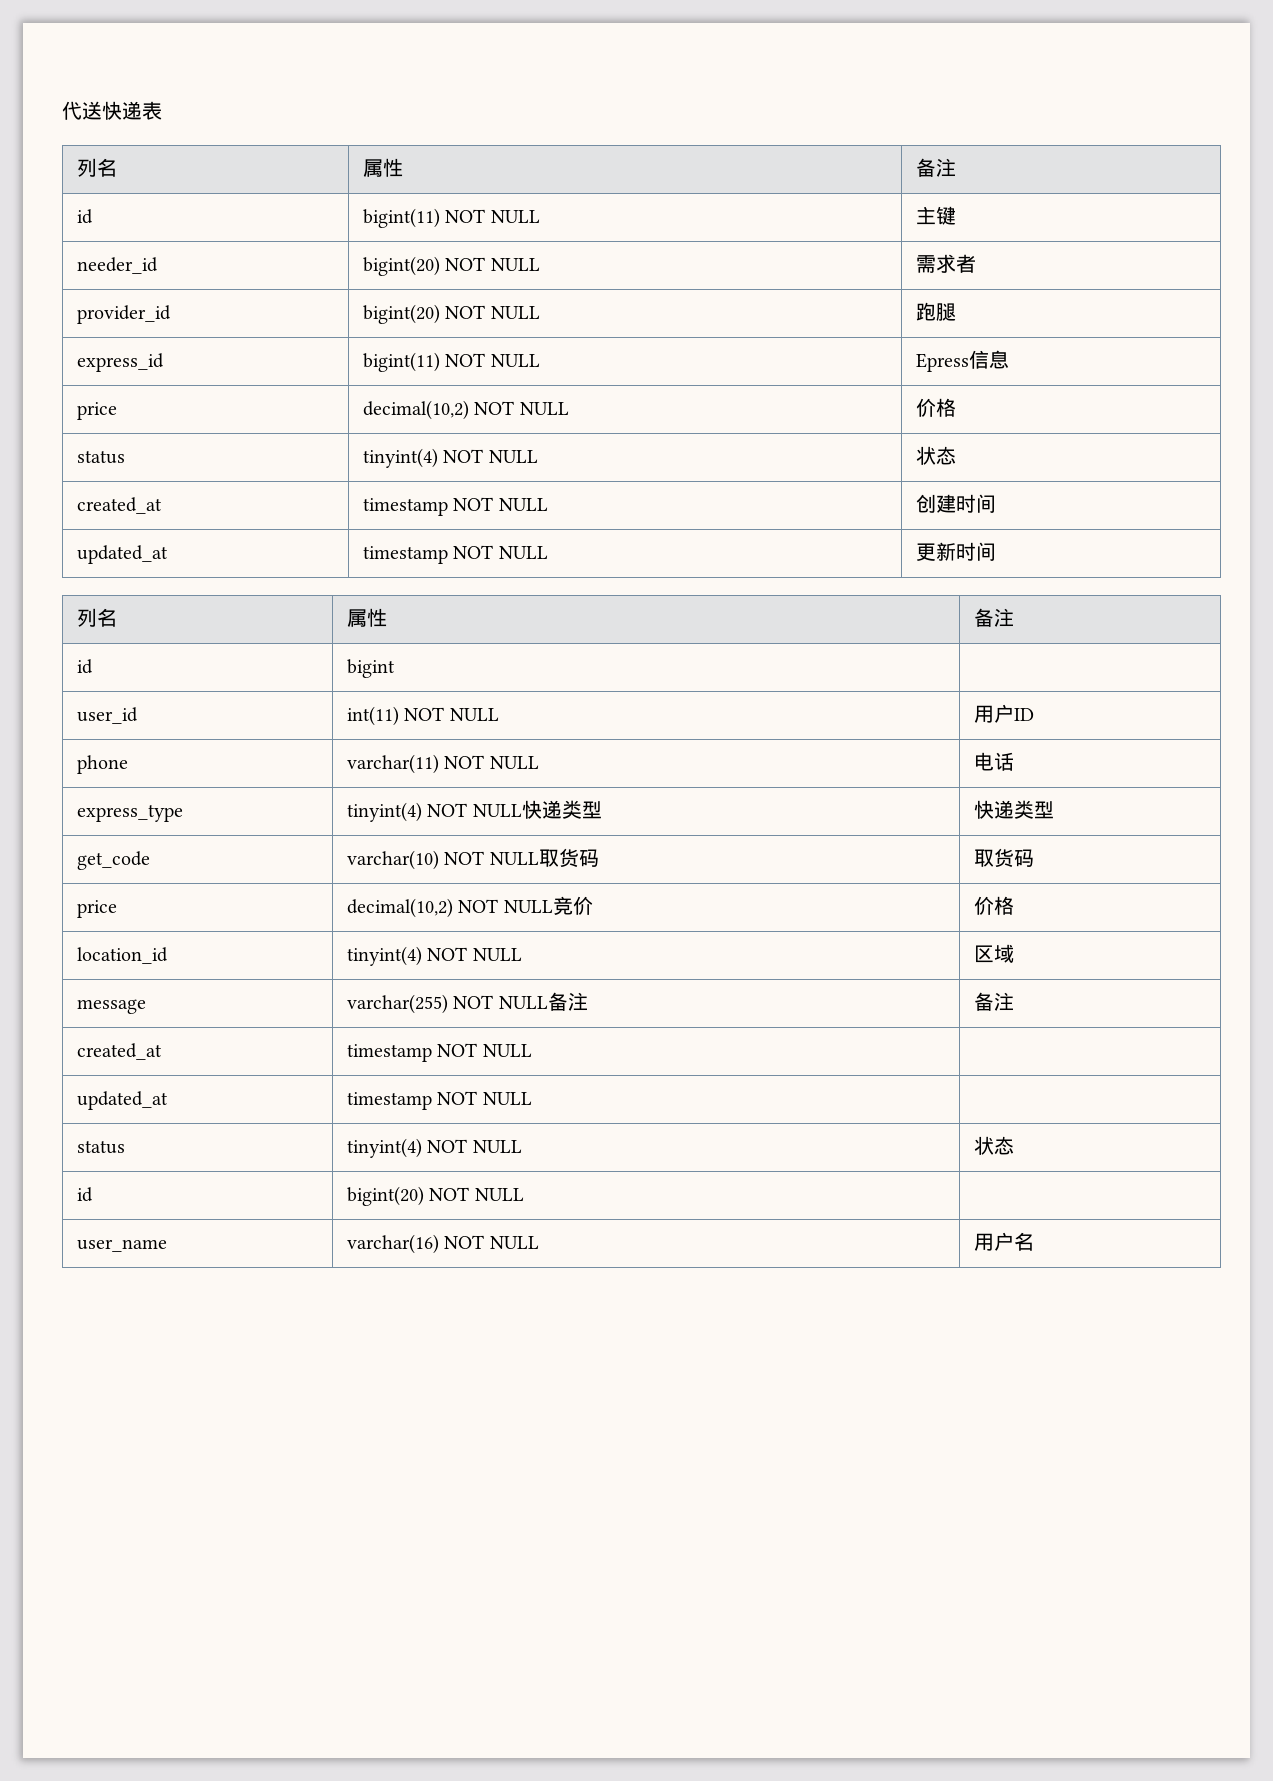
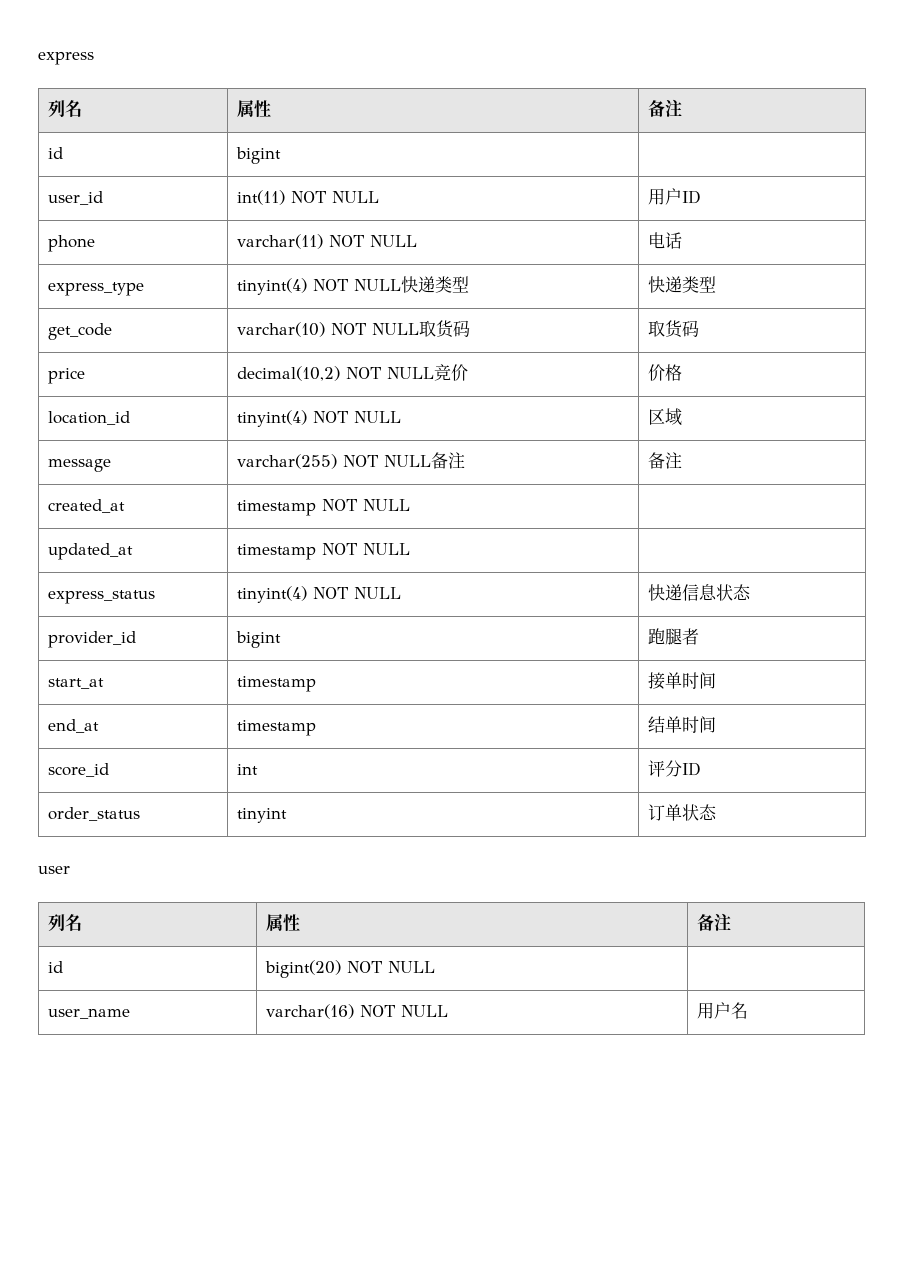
[62,101,162,120] [77,158,118,177] [363,158,404,177] [916,158,957,177] [77,209,94,224] [363,208,540,228] [916,206,957,225] [77,257,159,274] [363,256,540,276] [916,254,977,273] [77,305,172,324] [363,304,540,324] [916,302,957,321] [77,353,165,372] [363,352,540,372] [916,350,1010,372] [77,402,118,420] [363,400,569,420] [916,398,957,417] [77,450,126,464] [363,448,538,468] [916,446,957,465] [77,497,163,514] [363,497,548,516] [916,494,997,513] [77,545,169,564] [363,545,548,564] [916,542,997,561] 代送快递表 // 列名 | 属性 | 备注 // id | bigint(11) NOT NULL | 主键 // needer_id | bigint(20) NOT NULL | 需求者 // provider_id | bigint(20) NOT NULL | 跑腿 // express_id | bigint(11) NOT NULL | Epress信息 // price | decimal(10,2) NOT NULL | 价格 // status | tinyint(4) NOT NULL | 状态 // created_at | timestamp NOT NULL | 创建时间 // updated_at | timestamp NOT NULL | 更新时间 -> [38,51,94,65] express
[77,1140,126,1154] [347,1138,522,1158] [974,1136,1015,1155] status | tinyint(4) NOT NULL | 状态 -> [47,590,155,604] [236,586,401,603] [647,584,751,601] [47,631,136,648] [235,631,281,648] [647,628,699,645] [47,678,104,689] [236,676,316,692] [647,672,716,690] [47,719,99,733] [236,720,316,736] [647,716,716,733] [47,763,109,777] [236,764,258,775] [647,760,701,777] [47,807,140,821] [236,808,287,823] [647,804,717,821] [38,866,70,874] [47,914,82,932] [265,914,300,932] [696,913,731,931] express_status | tinyint(4) NOT NULL | 快递信息状态 // provider_id | bigint | 跑腿者 // start_at | timestamp | 接单时间 // end_at | timestamp | 结单时间 // score_id | int | 评分ID // order_status | tinyint | 订单状态 // user // 列名 | 属性 | 备注

